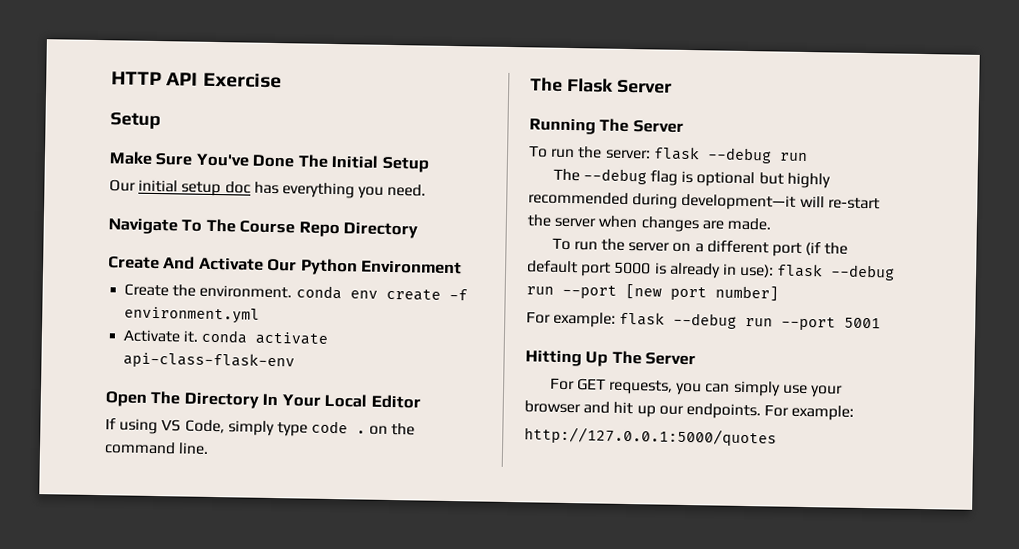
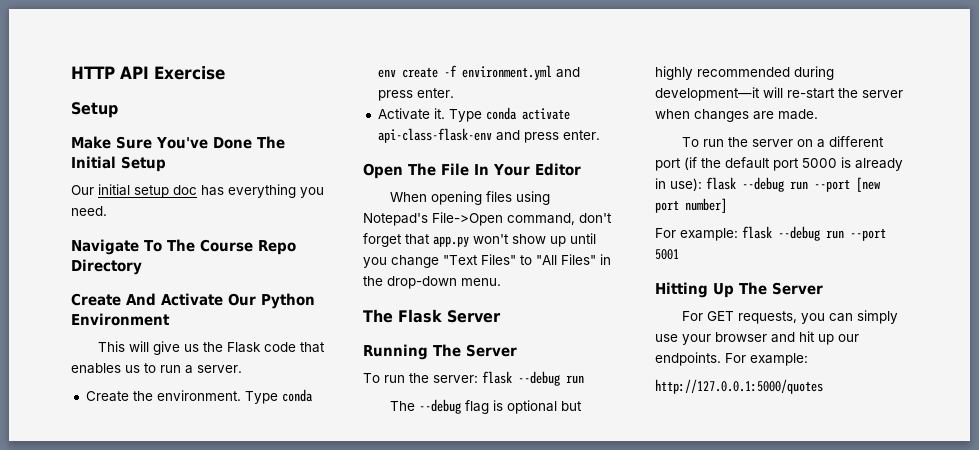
(463, 267) none -> [97,341,325,355] [71,363,242,374] // This will give us the Flask code that enables us to run a server.
(293, 291) none -> [244,391,278,404] Type
(261, 315) none -> [555,67,580,78] [377,88,454,101] and press enter.
(200, 336) none -> [448,109,482,122] Type
(296, 360) none -> [495,130,600,143] and press enter.
[183,392,259,409] Directory -> [441,163,469,176] File
[324,393,368,408] Local -> (530, 170) none
[105,418,416,437] [104,441,210,455] If using VS Code, simply type code . on the command line. -> [389,191,550,205] [363,212,612,226] [363,233,596,247] [363,254,611,268] [363,276,501,289] When opening files using Notepad's File->Open command, don't forget that app.py won't show up until you change "Text Files" to "All Files" in the drop-down menu.

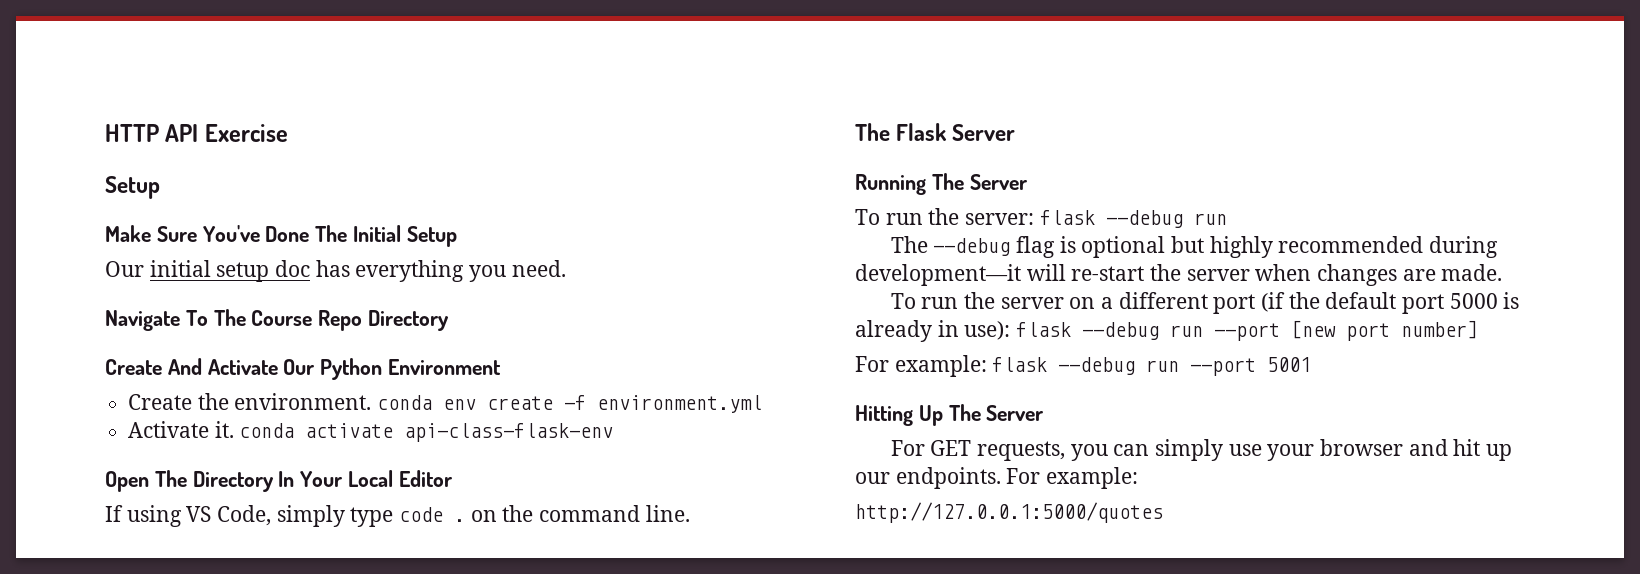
[97,341,325,355] [71,363,242,374] // This will give us the Flask code that enables us to run a server. -> (502, 367) none
[244,391,278,404] Type -> (372, 401) none
[555,67,580,78] [377,88,454,101] and press enter. -> (763, 404) none
[448,109,482,122] Type -> (234, 429) none
[495,130,600,143] and press enter. -> (614, 432) none
[441,163,469,176] File -> [192,471,274,492] Directory
(530, 170) none -> [347,470,393,487] Local
[389,191,550,205] [363,212,612,226] [363,233,596,247] [363,254,611,268] [363,276,501,289] When opening files using Notepad's File->Open command, don't forget that app.py won't show up until you change "Text Files" to "All Files" in the drop-down menu. -> [105,505,690,527] If using VS Code, simply type code . on the command line.

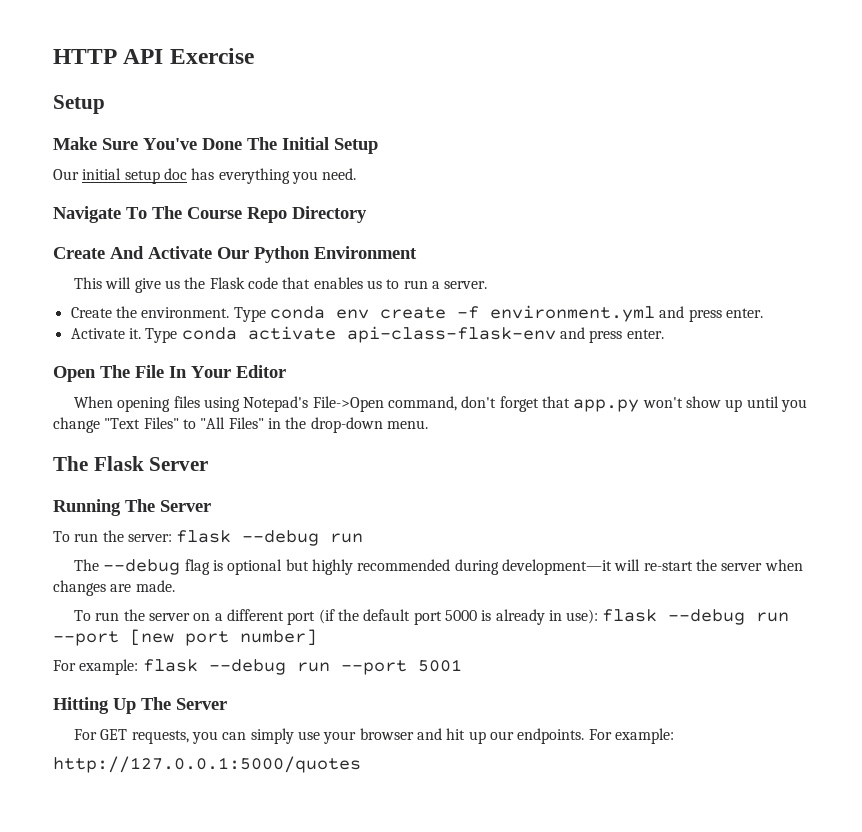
(502, 367) none -> [74,277,488,293] // This will give us the Flask code that enables us to run a server.
(372, 401) none -> [233,307,266,322] Type
(763, 404) none -> [659,306,763,322] and press enter.
(234, 429) none -> [145,328,178,343] Type
(614, 432) none -> [559,327,664,343] and press enter.
[192,471,274,492] Directory -> [135,365,164,378] File
[347,470,393,487] Local -> (231, 372) none
[105,505,690,527] If using VS Code, simply type code . on the command line. -> [74,396,807,412] [53,417,428,433] When opening files using Notepad's File->Open command, don't forget that app.py won't show up until you change "Text Files" to "All Files" in the drop-down menu.

